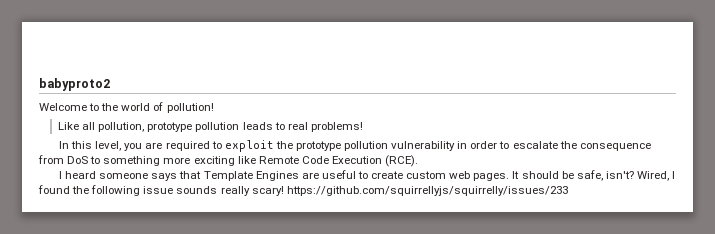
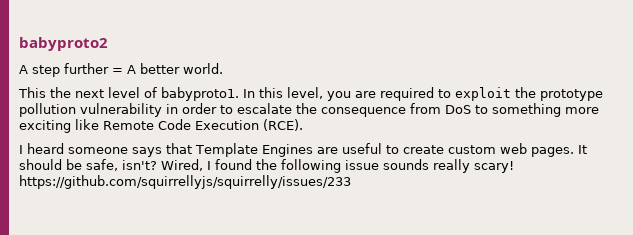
[39,102,214,113] [57,122,363,132] Welcome to the world of pollution! // Like all pollution, prototype pollution leads to real problems! // -> [19,63,223,77] [18,87,239,101] A step further = A better world. // This the next level of babyproto1.

